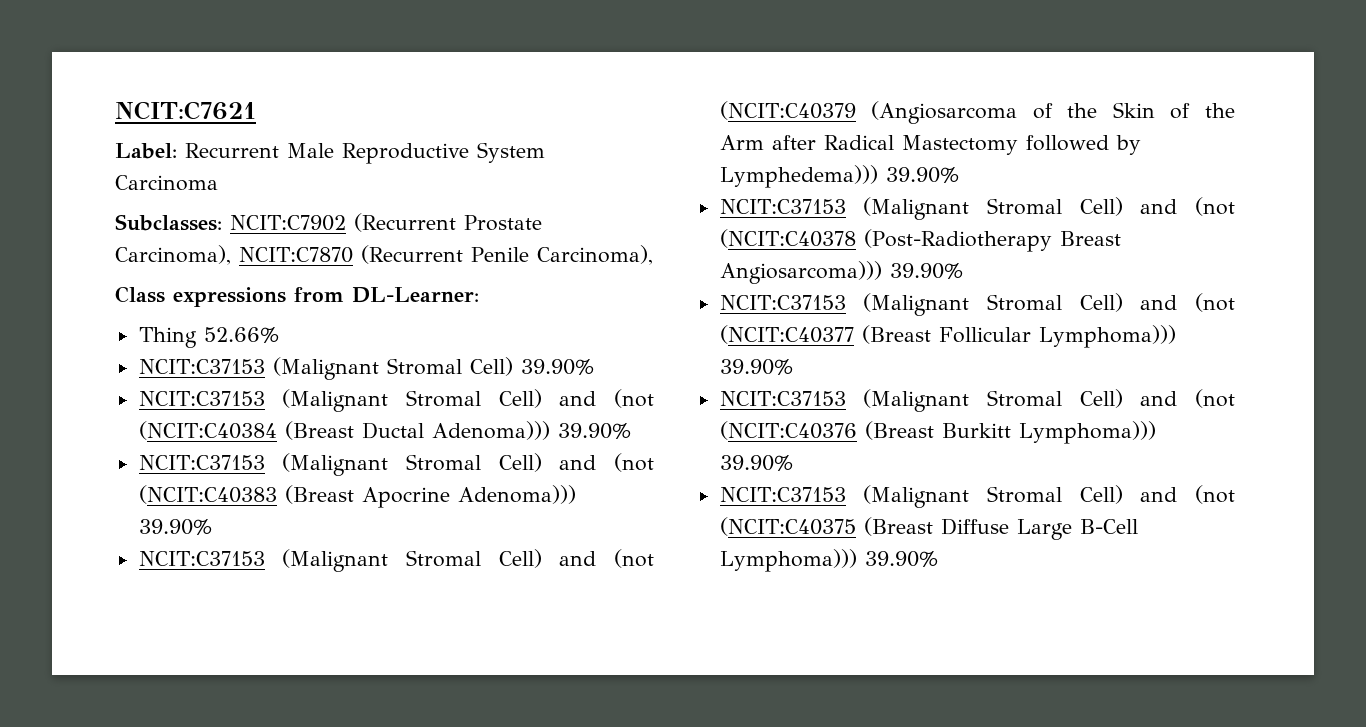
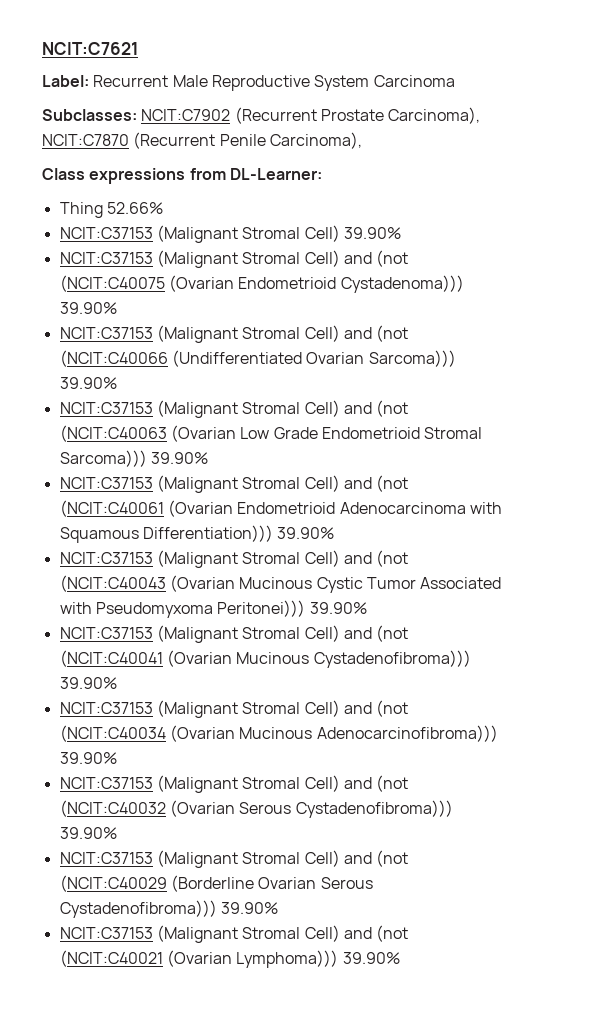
[138,421,631,440] [138,453,655,476] [138,485,576,508] [138,519,212,535] [138,549,655,572] [719,101,1235,124] [719,135,1141,155] [719,165,959,188] [719,197,1235,220] [719,229,1121,252] [719,261,963,284] [719,293,1235,316] [719,325,1176,348] [719,359,793,375] [719,389,1235,412] [719,421,1156,444] [719,455,793,471] [719,485,1235,508] [719,517,1138,540] (NCIT:C40384 (Breast Ductal Adenoma))) 39.90% // NCIT:C37153 (Malignant Stromal Cell) and (not (NCIT:C40383 (Breast Apocrine Adenoma))) 39.90% // NCIT:C37153 (Malignant Stromal Cell) and (not (NCIT:C40379 (Angiosarcoma of the Skin of the Arm after Radical Mastectomy followed by Lymphedema))) 39.90% // NCIT:C37153 (Malignant Stromal Cell) and (not (NCIT:C40378 (Post-Radiotherapy Breast Angiosarcoma))) 39.90% // NCIT:C37153 (Malignant Stromal Cell) and (not (NCIT:C40377 (Breast Follicular Lymphoma))) 39.90% // NCIT:C37153 (Malignant Stromal Cell) and (not (NCIT:C40376 (Breast Burkitt Lymphoma))) 39.90% // NCIT:C37153 (Malignant Stromal Cell) and (not (NCIT:C40375 (Breast Diffuse Large B-Cell -> [59,275,464,293] [59,302,117,314] [59,325,409,343] [59,350,456,367] [59,377,117,389] [59,400,409,418] [59,425,483,442] [59,450,208,467] [59,475,409,493] [59,500,502,517] [59,525,335,543] [59,550,409,568] [59,575,502,593] [59,600,367,618] [59,625,409,643] [59,650,471,668] [59,677,117,689] [59,700,409,718] [59,725,498,742] [59,752,117,764] [59,775,409,793] [59,800,453,818] [59,827,117,839] [59,850,409,868] [59,875,373,892] [59,900,278,918] [59,925,409,943] [59,950,232,967] (NCIT:C40075 (Ovarian Endometrioid Cystadenoma))) 39.90% // NCIT:C37153 (Malignant Stromal Cell) and (not (NCIT:C40066 (Undifferentiated Ovarian Sarcoma))) 39.90% // NCIT:C37153 (Malignant Stromal Cell) and (not (NCIT:C40063 (Ovarian Low Grade Endometrioid Stromal Sarcoma))) 39.90% // NCIT:C37153 (Malignant Stromal Cell) and (not (NCIT:C40061 (Ovarian Endometrioid Adenocarcinoma with Squamous Differentiation))) 39.90% // NCIT:C37153 (Malignant Stromal Cell) and (not (NCIT:C40043 (Ovarian Mucinous Cystic Tumor Associated with Pseudomyxoma Peritonei))) 39.90% // NCIT:C37153 (Malignant Stromal Cell) and (not (NCIT:C40041 (Ovarian Mucinous Cystadenofibroma))) 39.90% // NCIT:C37153 (Malignant Stromal Cell) and (not (NCIT:C40034 (Ovarian Mucinous Adenocarcinofibroma))) 39.90% // NCIT:C37153 (Malignant Stromal Cell) and (not (NCIT:C40032 (Ovarian Serous Cystadenofibroma))) 39.90% // NCIT:C37153 (Malignant Stromal Cell) and (not (NCIT:C40029 (Borderline Ovarian Serous Cystadenofibroma))) 39.90% // NCIT:C37153 (Malignant Stromal Cell) and (not (NCIT:C40021 (Ovarian

